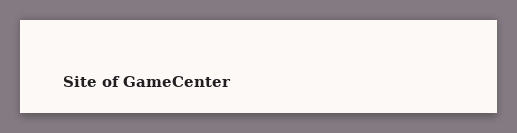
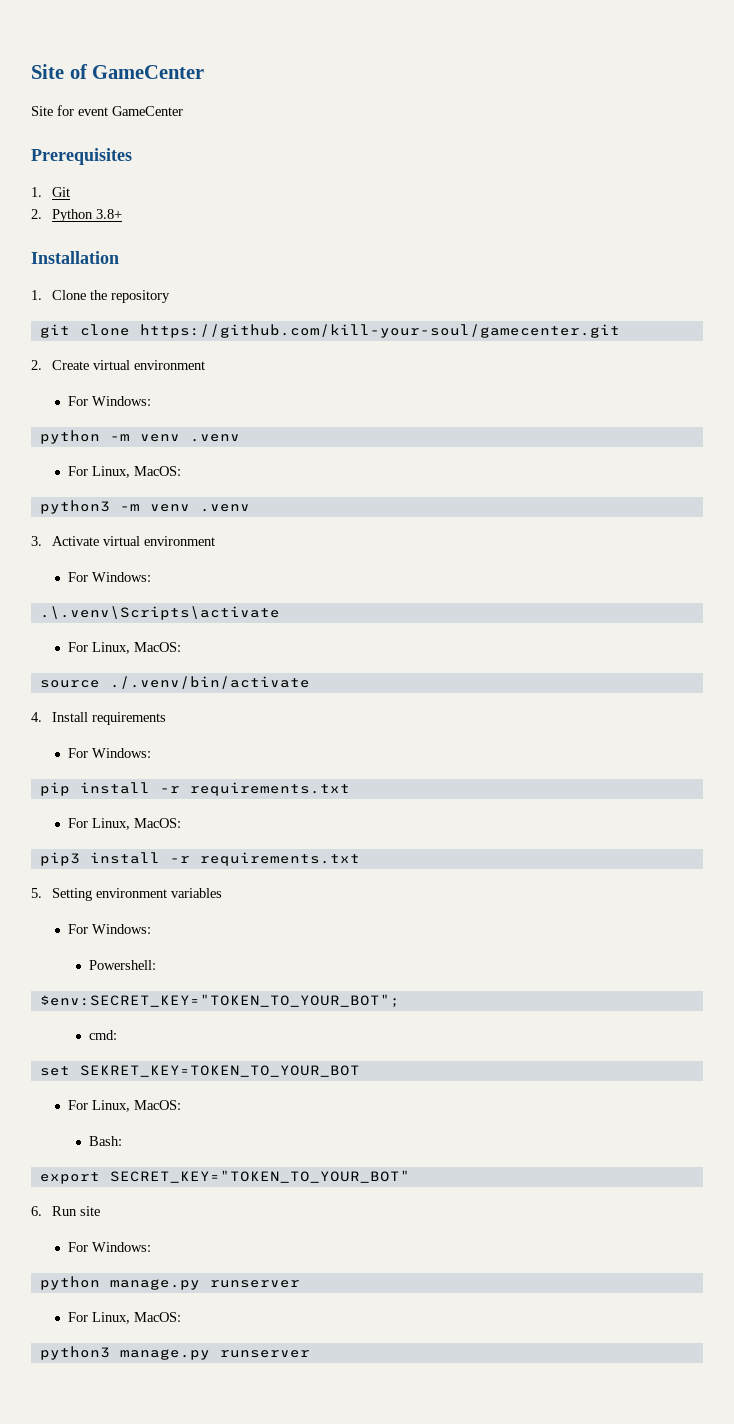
(231, 81) none -> [31,105,183,116] [31,148,132,165] [31,187,70,197] [31,209,122,222] [31,251,119,264] [31,290,170,303] [39,324,620,338] [31,360,205,370] [67,396,151,406] [39,430,240,444] [67,466,181,478] [39,500,250,514] [31,536,215,546] [67,572,151,582] [39,606,280,620] [67,642,181,654] [39,676,310,689] [31,712,166,725] [67,748,151,758] [39,782,350,796] [67,818,181,830] [39,852,360,866] [31,888,222,901] [67,924,151,934] [88,960,156,970] [39,994,400,1008] [88,1030,117,1040] [39,1065,360,1077] [67,1100,181,1112] [88,1136,122,1146] [39,1170,410,1184] [31,1206,100,1216] [67,1242,151,1252] [39,1276,300,1290] [67,1312,181,1324] [39,1346,310,1360] // Site for event GameCenter // Prerequisites // 1. Git // 2. Python 3.8+ // Installation // 1. Clone the repository // git clone https://github.com/kill-your-soul/gamecenter.git // 2. Create virtual environment // For Windows: // python -m venv .venv // For Linux, MacOS: // python3 -m venv .venv // 3. Activate virtual environment // For Windows: // .\.venv\Scripts\activate // For Linux, MacOS: // source ./.venv/bin/activate // 4. Install requirements // For Windows: // pip install -r requirements.txt // For Linux, MacOS: // pip3 install -r requirements.txt // 5. Setting environment variables // For Windows: // Powershell: // $env:SECRET_KEY="TOKEN_TO_YOUR_BOT"; // cmd: // set SEKRET_KEY=TOKEN_TO_YOUR_BOT // For Linux, MacOS: // Bash: // export SECRET_KEY="TOKEN_TO_YOUR_BOT" // 6. Run site // For Windows: // python manage.py runserver // For Linux, MacOS: // python3 manage.py runserver

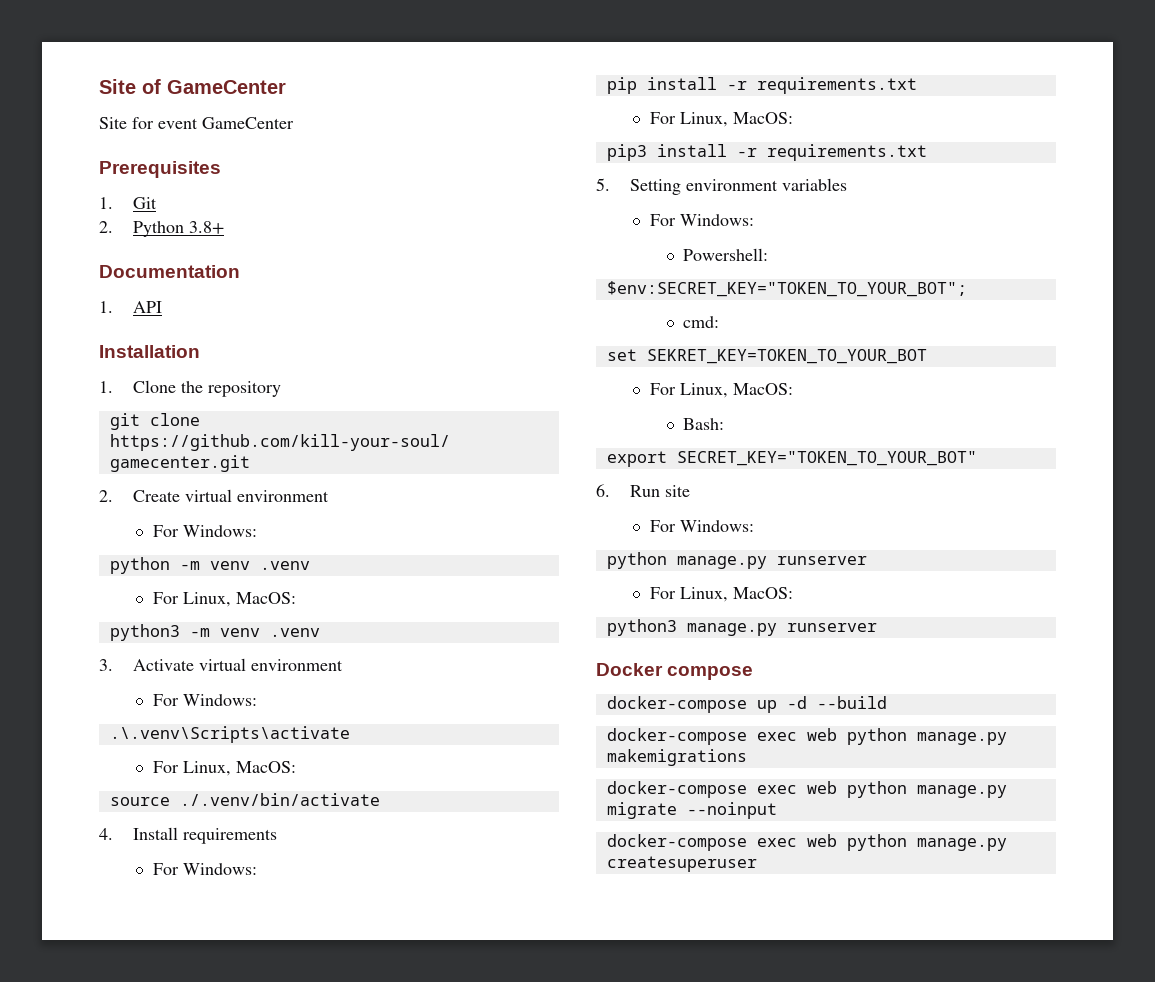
(122, 214) none -> [99,265,240,278] [99,301,162,313] // Documentation // 1. API
(310, 1354) none -> [596,663,754,680] [606,696,887,713] [606,728,1007,745] [606,749,747,766] [606,781,1007,798] [606,802,777,819] [606,834,1007,851] [606,856,757,872] // Docker compose // docker-compose up -d --build // docker-compose exec web python manage.py makemigrations // docker-compose exec web python manage.py migrate --noinput // docker-compose exec web python manage.py createsuperuser

